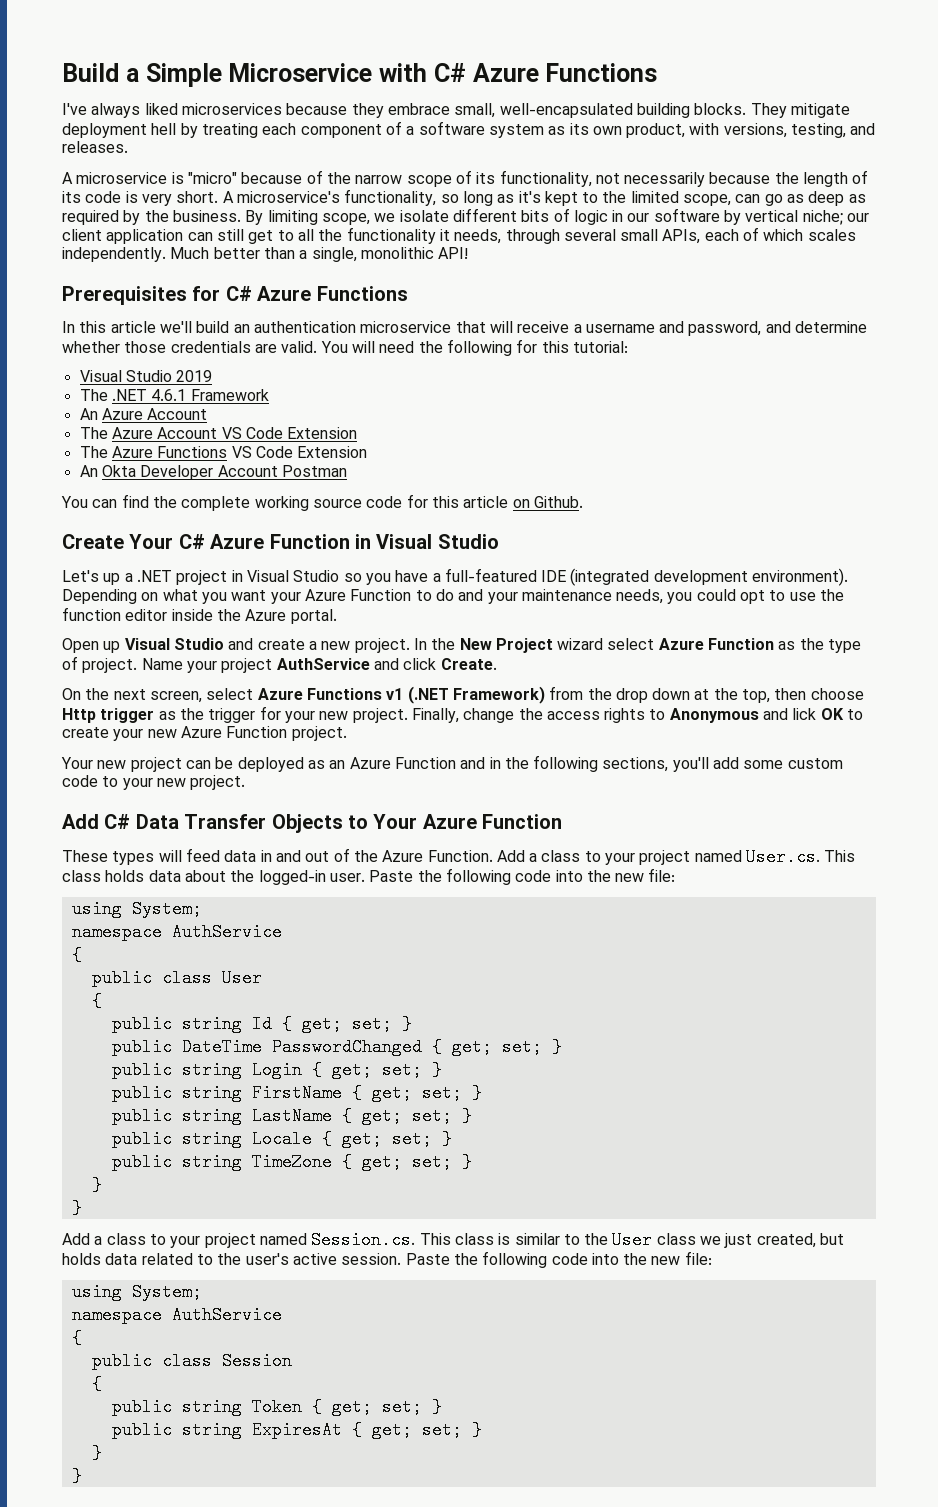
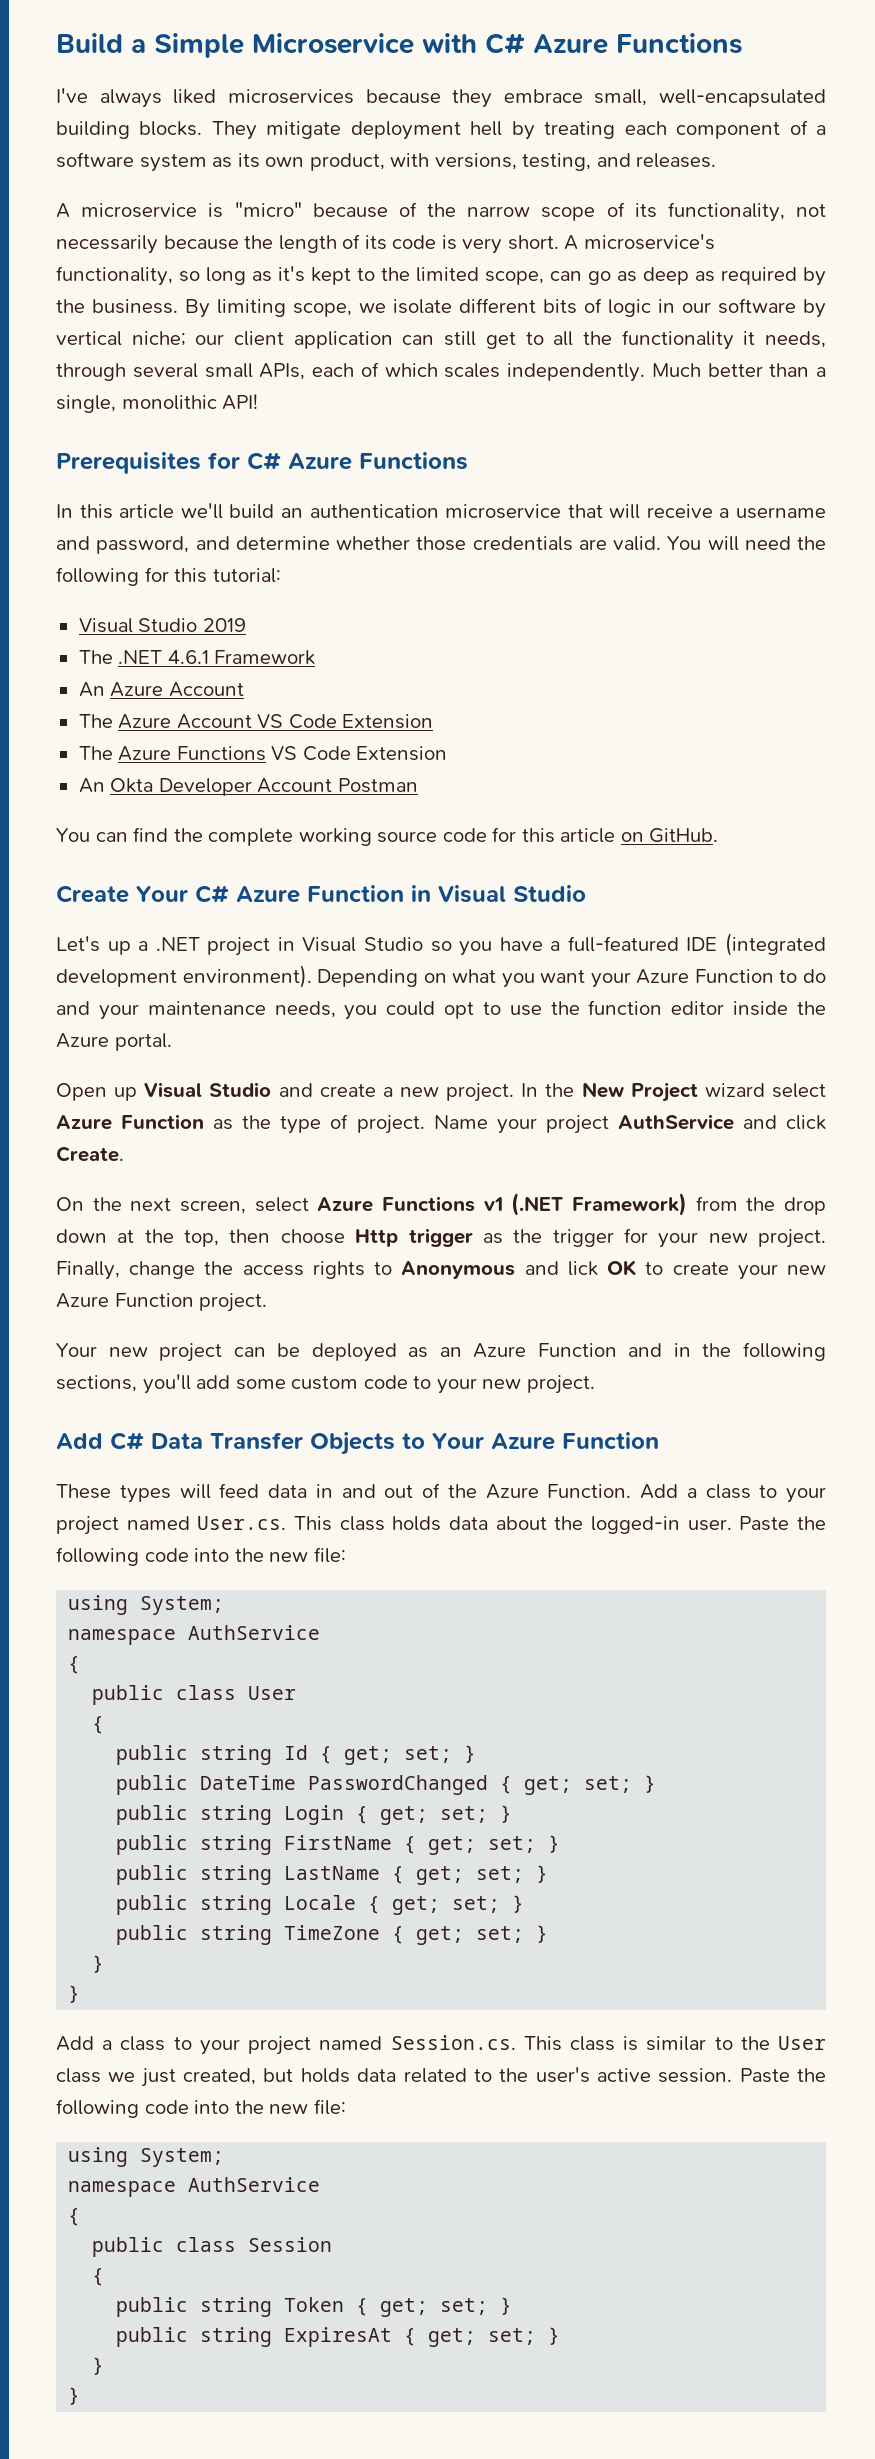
[533,496,583,508] Github. -> [649,828,719,843] GitHub.

